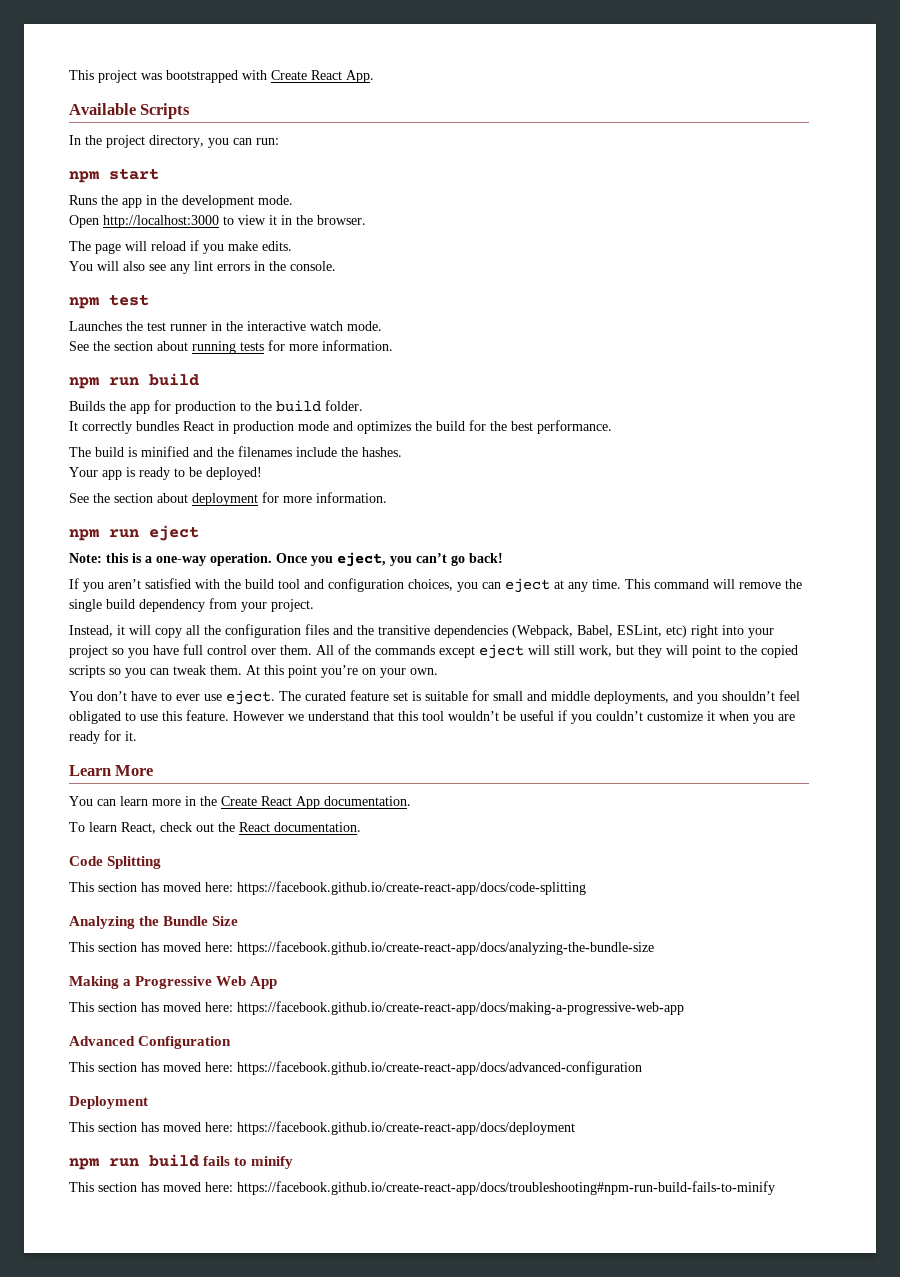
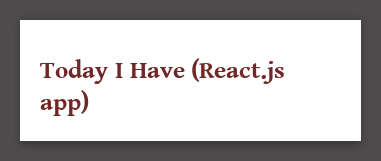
[69,70,374,83] [69,103,191,119] [69,135,279,148] [69,168,159,183] [69,195,293,208] [69,215,366,228] [69,240,292,254] [69,261,336,274] [69,294,149,309] [69,321,382,331] [69,340,393,354] [69,373,199,389] [69,400,363,414] [69,420,612,434] [69,446,402,457] [69,467,262,480] [69,492,387,506] [69,525,199,541] [69,552,503,567] [69,578,802,593] [69,598,314,612] [69,624,774,638] [69,644,798,659] [69,665,438,678] [69,690,800,705] [69,710,795,724] [69,730,137,744] [69,765,154,776] [69,796,411,809] [69,822,361,834] [69,856,162,869] [69,881,586,895] [69,916,239,929] [69,941,654,955] [69,976,278,989] [69,1001,684,1015] [69,1036,232,1049] [69,1061,642,1075] [69,1096,148,1109] [69,1121,575,1135] [69,1154,294,1170] [69,1181,775,1195] This project was bootstrapped with Create React App. // Available Scripts // In the project directory, you can run: // npm start // Runs the app in the development mode. // Open http://localhost:3000 to view it in the browser. // The page will reload if you make edits. // You will also see any lint errors in the console. // npm test // Launches the test runner in the interactive watch mode. // See the section about running tests for more information. // npm run build // Builds the app for production to the build folder. // It correctly bundles React in production mode and optimizes the build for the best performance. // The build is minified and the filenames include the hashes. // Your app is ready to be deployed! // See the section about deployment for more information. // npm run eject // Note: this is a one-way operation. Once you eject, you can’t go back! // If you aren’t satisfied with the build tool and configuration choices, you can eject at any time. This command will remove the single build dependency from your project. // Instead, it will copy all the configuration files and the transitive dependencies (Webpack, Babel, ESLint, etc) right into your project so you have full control over them. All of the commands except eject will still work, but they will point to the copied scripts so you can tweak them. At this point you’re on your own. // You don’t have to ever use eject. The curated feature set is suitable for small and middle deployments, and you shouldn’t feel obligated to use this feature. However we understand that this tool wouldn’t be useful if you couldn’t customize it when you are ready for it. // Learn More // You can learn more in the Create React App documentation. // To learn React, check out the React documentation. // Code Splitting // This section has moved here: https://facebook.github.io/create-react-app/docs/code-splitting // Analyzing the Bundle Size // This section has moved here: https://facebook.github.io/create-react-app/docs/analyzing-the-bundle-size // Making a Progressive Web App // This section has moved here: https://facebook.github.io/create-react-app/docs/making-a-progressive-web-app // Advanced Configuration // This section has moved here: https://facebook.github.io/create-react-app/docs/advanced-configuration // Deployment // This section has moved here: https://facebook.github.io/create-react-app/docs/deployment // npm run build fails to minify // This section has moved here: https://facebook.github.io/create-react-app/docs/troubleshooting#npm-run-build-fails-to-minify -> [40,58,286,84] [40,90,89,116] Today I Have (React.js app)

